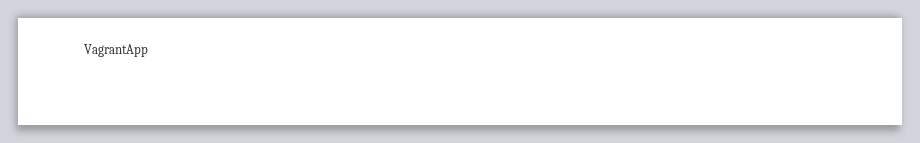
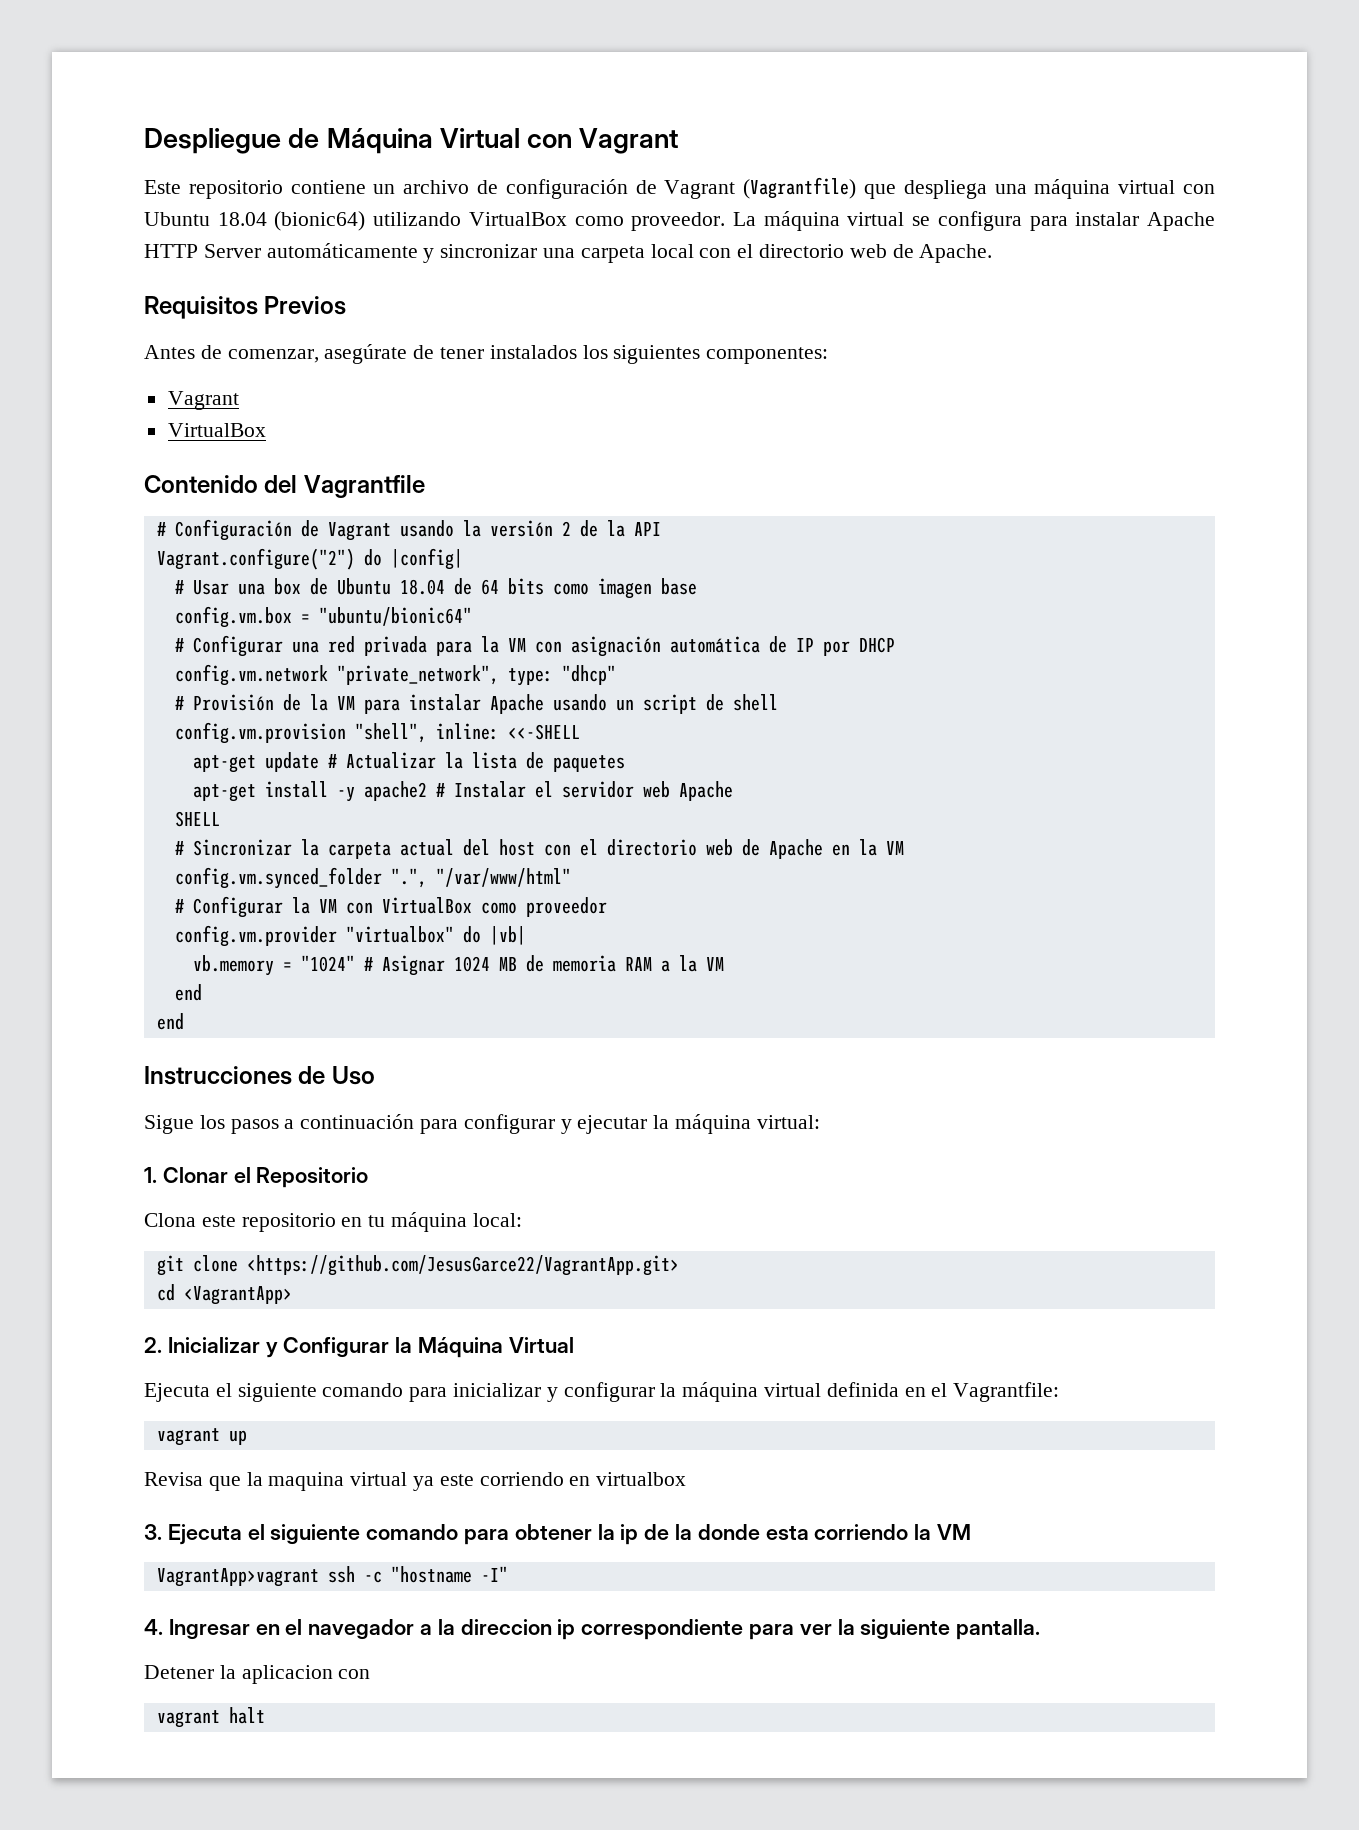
[84,44,148,57] VagrantApp -> [144,128,679,154] [144,177,1215,199] [144,211,1215,231] [144,243,993,263] [144,296,347,319] [144,344,829,364] [167,391,239,410] [167,423,266,437] [144,475,425,498] [156,519,661,541] [156,548,463,570] [174,578,697,599] [174,606,472,628] [174,635,895,657] [174,664,616,686] [174,694,778,714] [174,722,580,744] [192,752,625,773] [192,781,733,802] [174,811,220,827] [174,839,904,859] [174,867,571,889] [174,896,607,918] [174,925,526,947] [192,955,724,976] [174,984,202,1001] [156,1013,184,1030] [144,1066,375,1085] [144,1114,820,1134] [144,1167,369,1188] [144,1212,522,1232] [156,1255,679,1276] [156,1284,292,1305] [144,1337,574,1358] [144,1382,1060,1402] [156,1428,247,1446] [144,1472,687,1491] [144,1524,972,1545] [156,1566,508,1587] [144,1619,1041,1640] [144,1665,371,1684] [156,1707,265,1728] Despliegue de Máquina Virtual con Vagrant // Este repositorio contiene un archivo de configuración de Vagrant (Vagrantfile) que despliega una máquina virtual con Ubuntu 18.04 (bionic64) utilizando VirtualBox como proveedor. La máquina virtual se configura para instalar Apache HTTP Server automáticamente y sincronizar una carpeta local con el directorio web de Apache. // Requisitos Previos // Antes de comenzar, asegúrate de tener instalados los siguientes componentes: // Vagrant // VirtualBox // Contenido del Vagrantfile // # Configuración de Vagrant usando la versión 2 de la API // Vagrant.configure("2") do |config| // # Usar una box de Ubuntu 18.04 de 64 bits como imagen base // config.vm.box = "ubuntu/bionic64" // # Configurar una red privada para la VM con asignación automática de IP por DHCP // config.vm.network "private_network", type: "dhcp" // # Provisión de la VM para instalar Apache usando un script de shell // config.vm.provision "shell", inline: <<-SHELL // apt-get update # Actualizar la lista de paquetes // apt-get install -y apache2 # Instalar el servidor web Apache // SHELL // # Sincronizar la carpeta actual del host con el directorio web de Apache en la VM // config.vm.synced_folder ".", "/var/www/html" // # Configurar la VM con VirtualBox como proveedor // config.vm.provider "virtualbox" do |vb| // vb.memory = "1024" # Asignar 1024 MB de memoria RAM a la VM // end // end // Instrucciones de Uso // Sigue los pasos a continuación para configurar y ejecutar la máquina virtual: // 1. Clonar el Repositorio // Clona este repositorio en tu máquina local: // git clone <https://github.com/JesusGarce22/VagrantApp.git> // cd <VagrantApp> // 2. Inicializar y Configurar la Máquina Virtual // Ejecuta el siguiente comando para inicializar y configurar la máquina virtual definida en el Vagrantfile: // vagrant up // Revisa que la maquina virtual ya este corriendo en virtualbox // 3. Ejecuta el siguiente comando para obtener la ip de la donde esta corriendo la VM // VagrantApp>vagrant ssh -c "hostname -I" // 4. Ingresar en el navegador a la direccion ip correspondiente para ver la siguiente pantalla. // Detener la aplicacion con // vagrant halt

